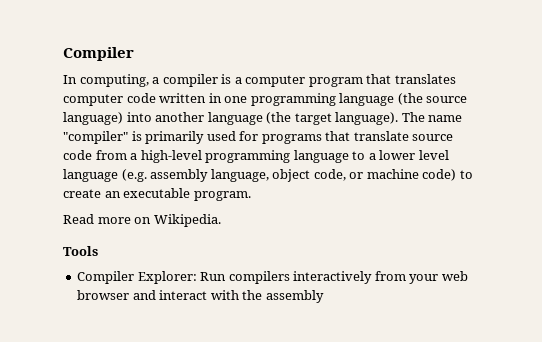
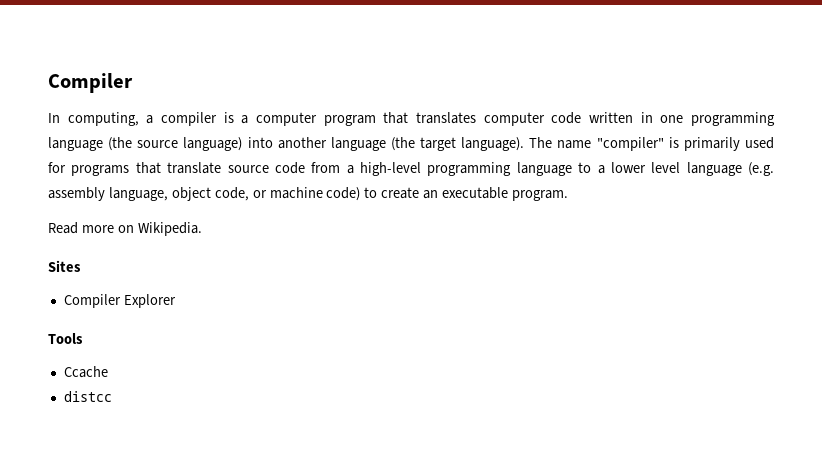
[63,246,98,256] [77,271,468,284] [77,290,324,303] Tools // Compiler Explorer: Run compilers interactively from your web browser and interact with the assembly -> [48,260,81,272] [63,294,176,308] [48,333,83,344] [63,366,108,378] [63,391,112,402] Sites // Compiler Explorer // Tools // Ccache // distcc

